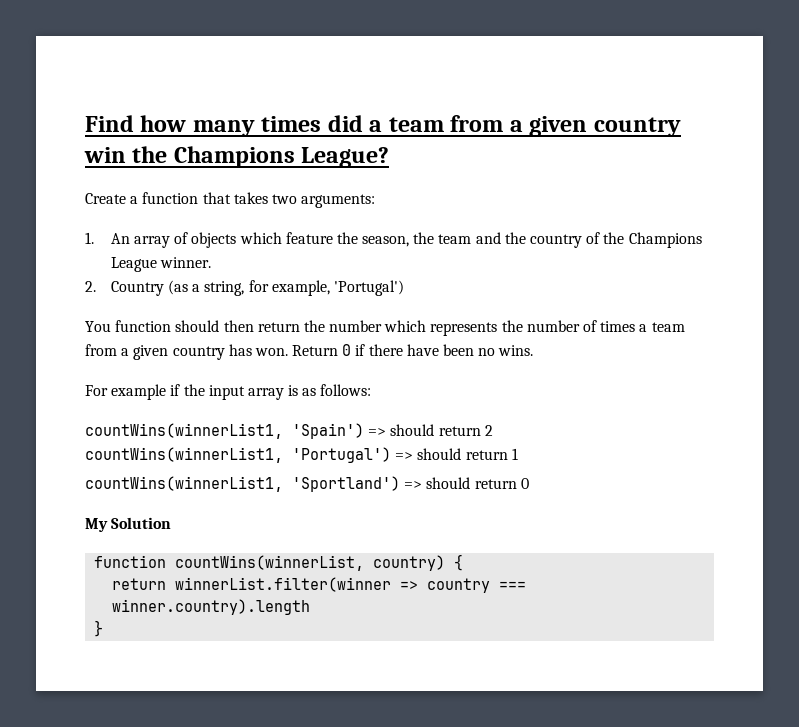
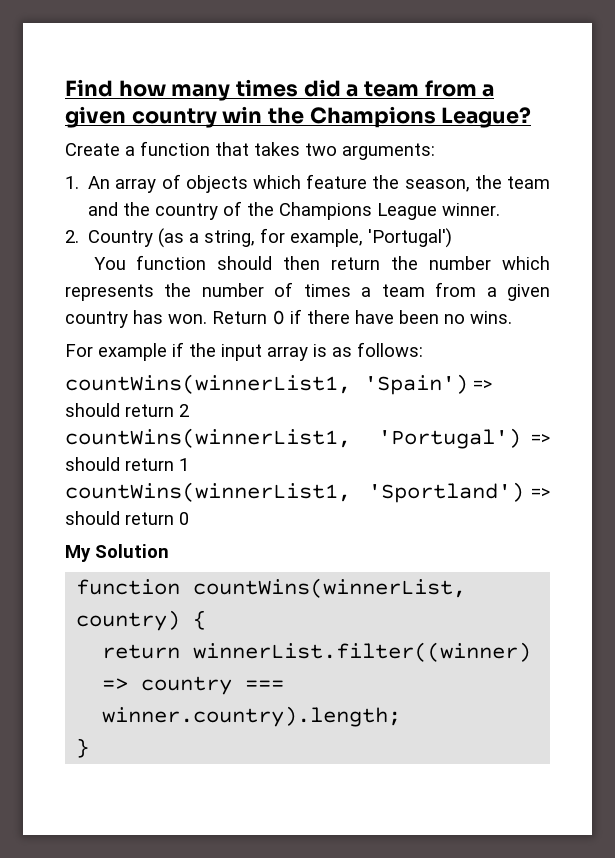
[175,577,392,592] winnerList.filter(winner -> [193,642,532,662] winnerList.filter((winner)
[112,599,311,615] winner.country).length -> [102,706,402,727] winner.country).length;

